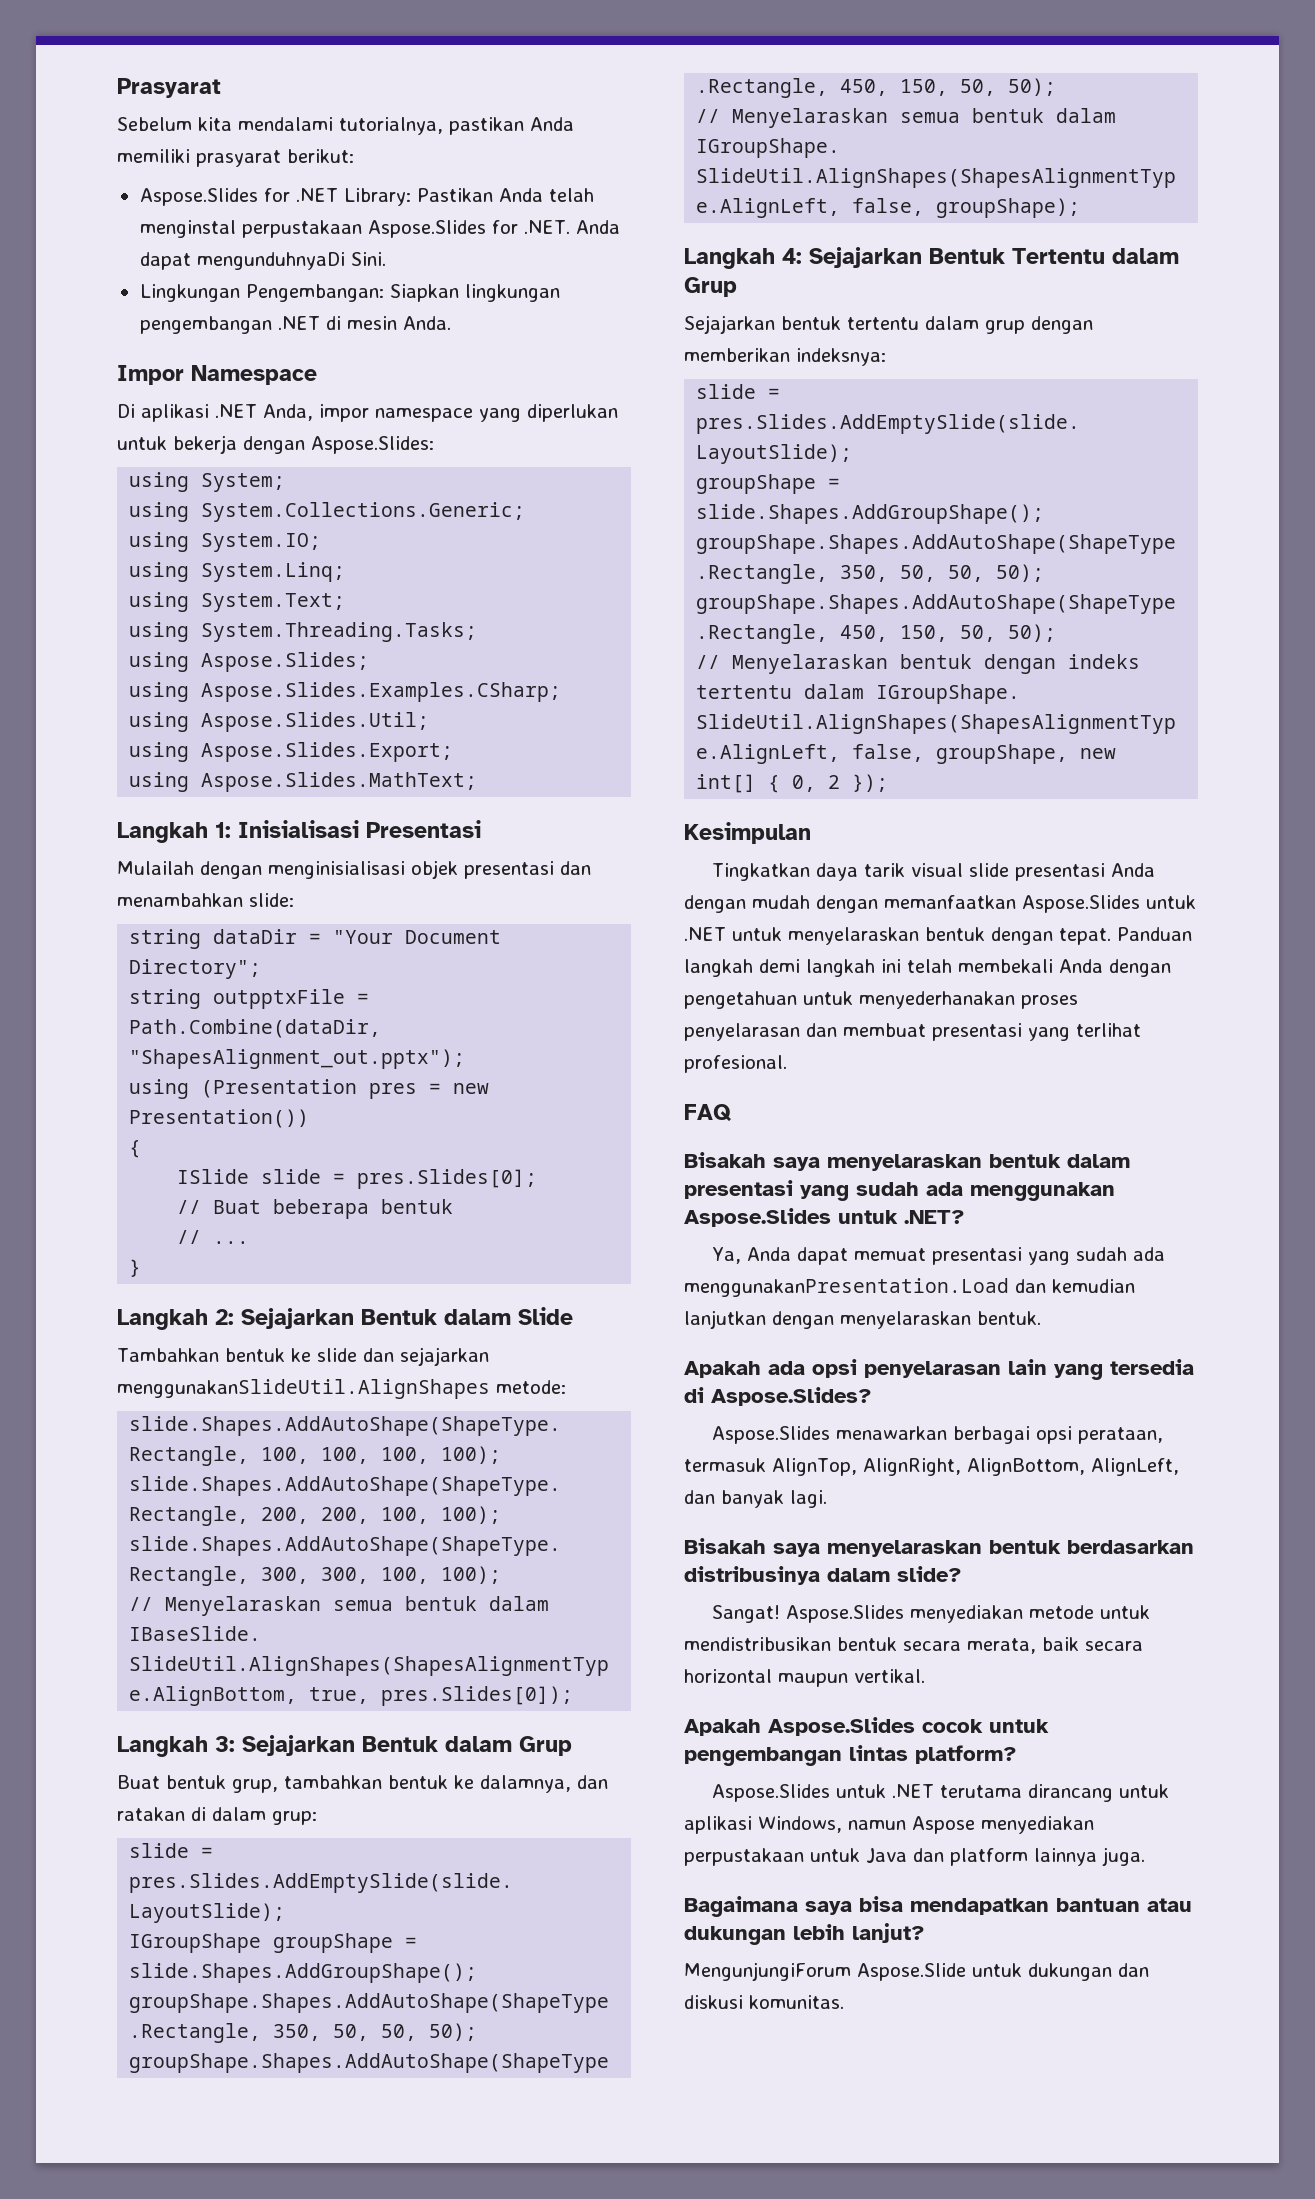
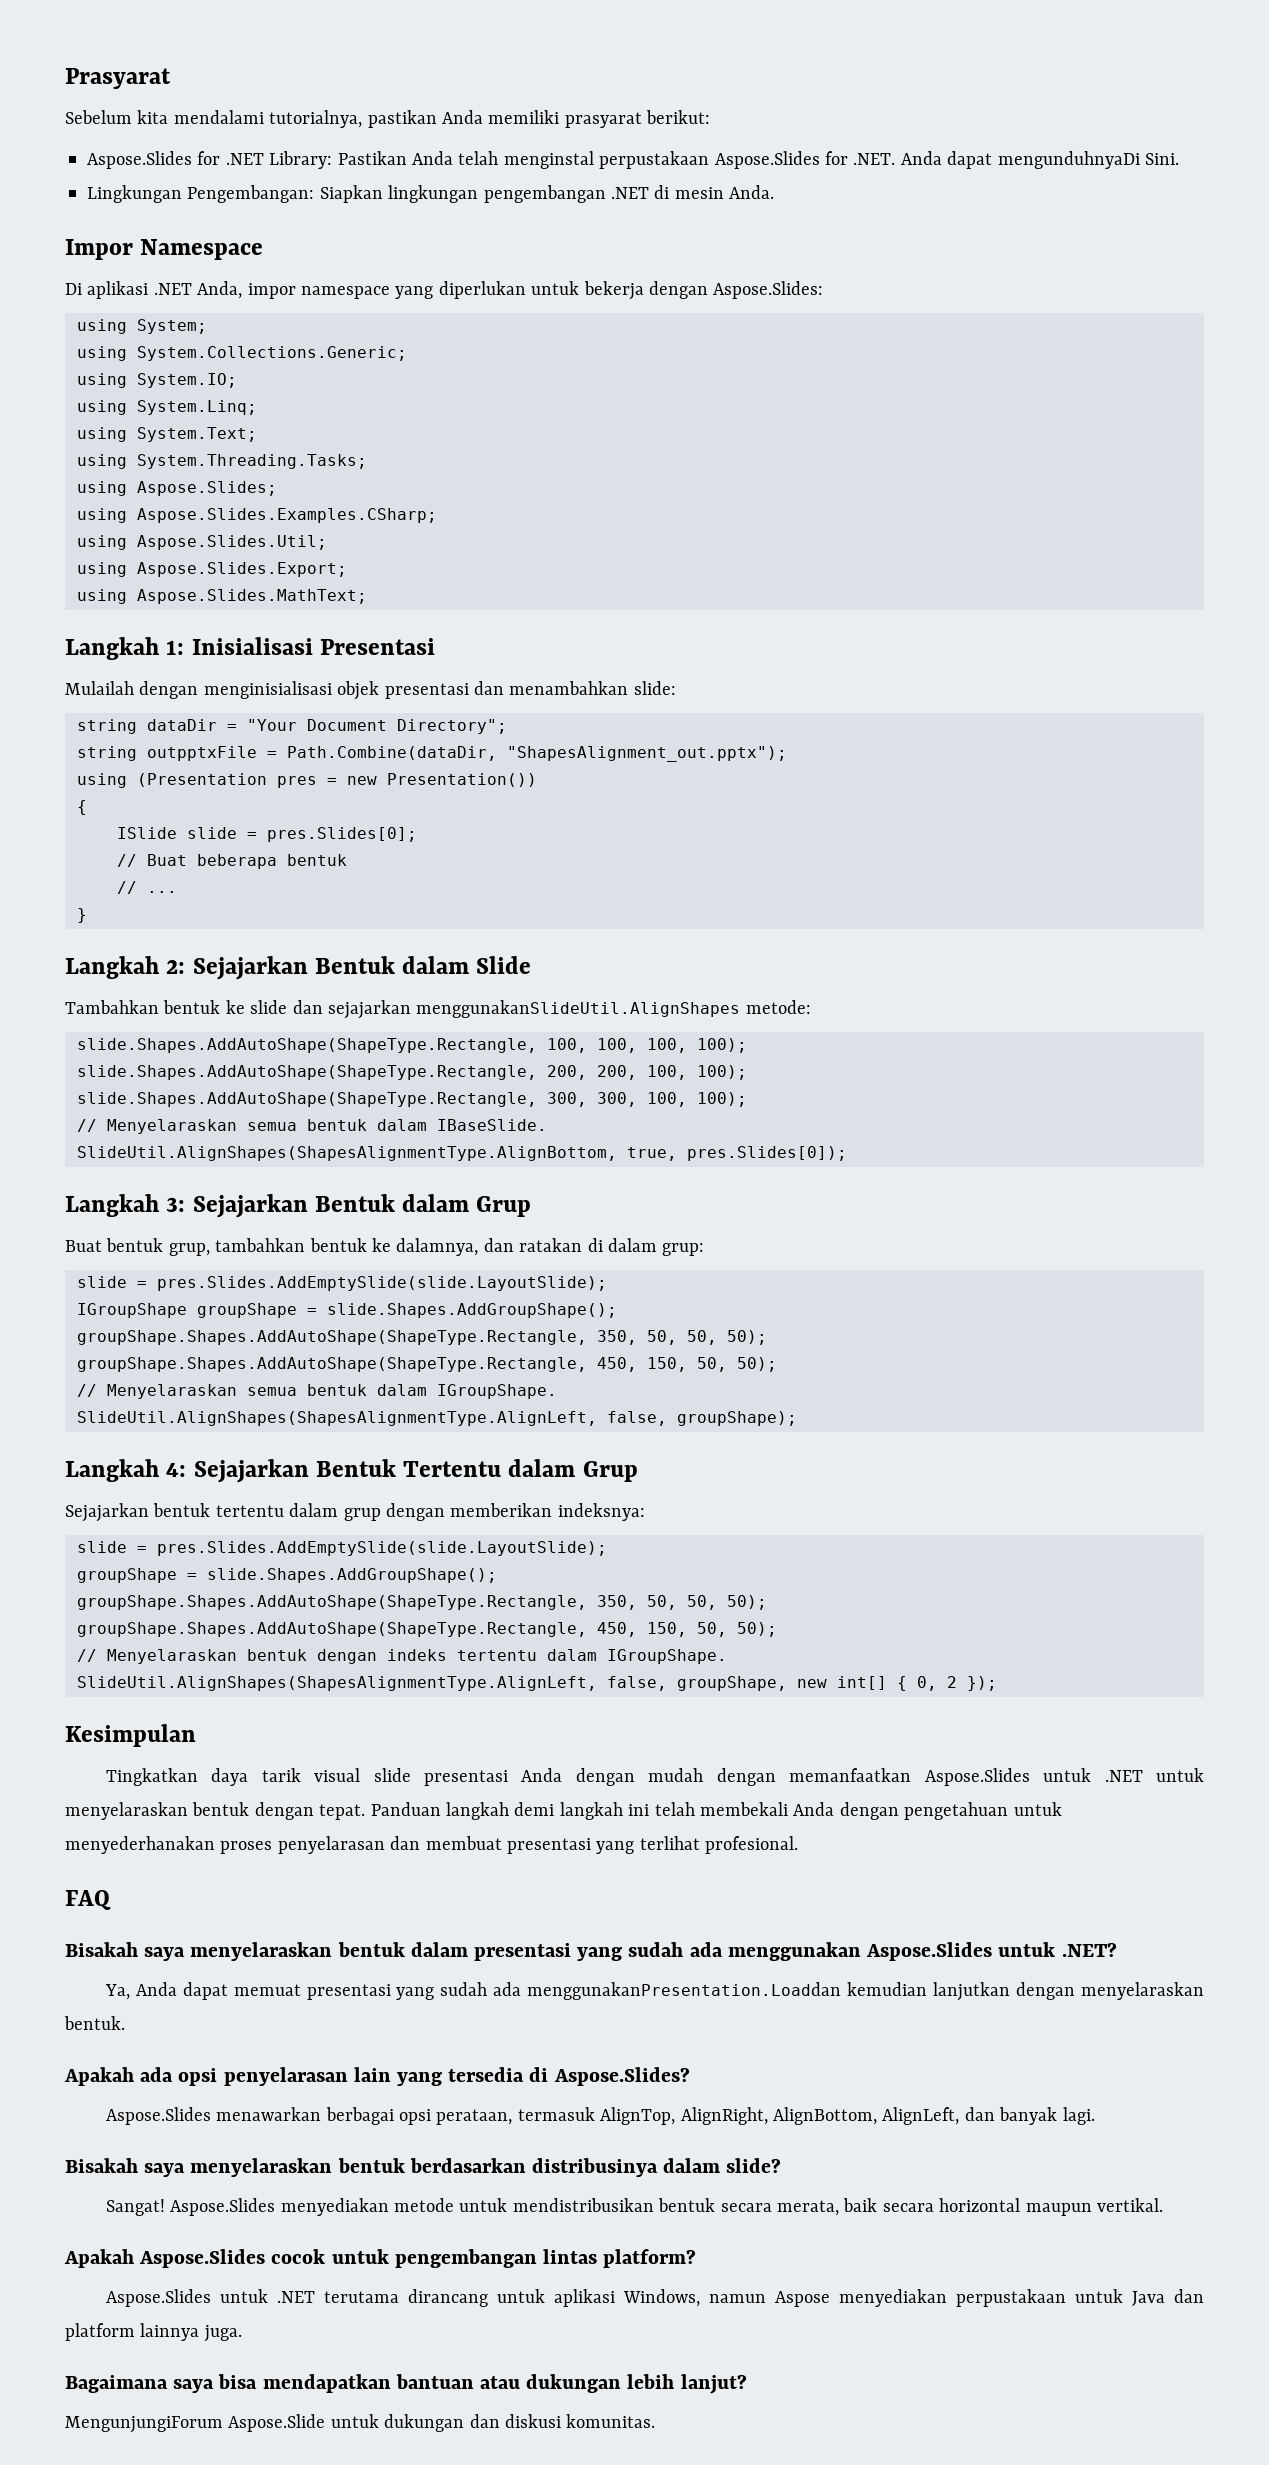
[684,1278,1046,1297] menggunakanPresentation.Load dan -> [527,1982,842,2000] menggunakanPresentation.Loaddan

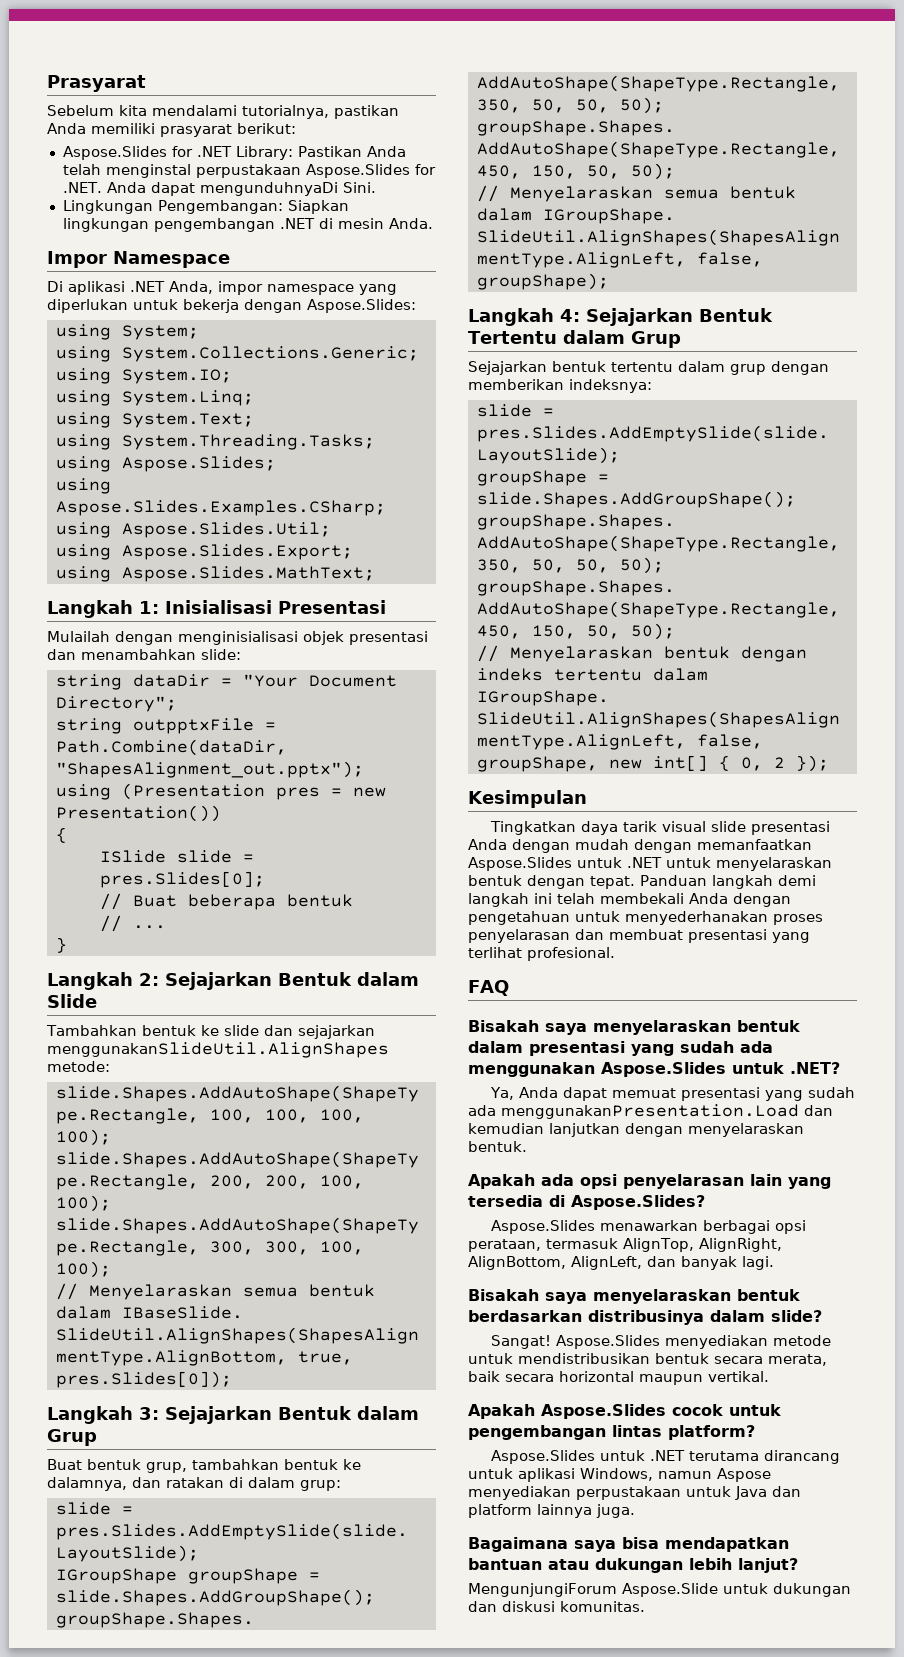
[527,1982,842,2000] menggunakanPresentation.Loaddan -> [501,1104,833,1119] menggunakanPresentation.Load dan

